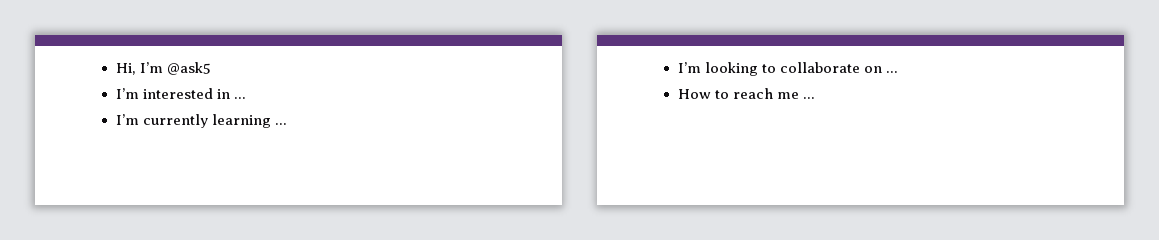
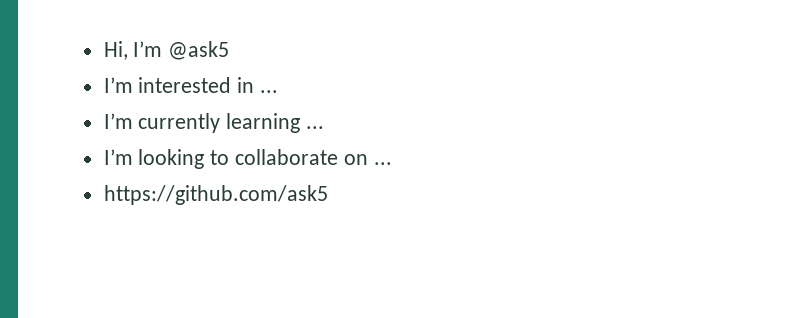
[677,88,815,99] How to reach me ... -> [103,185,328,205] https://github.com/ask5

